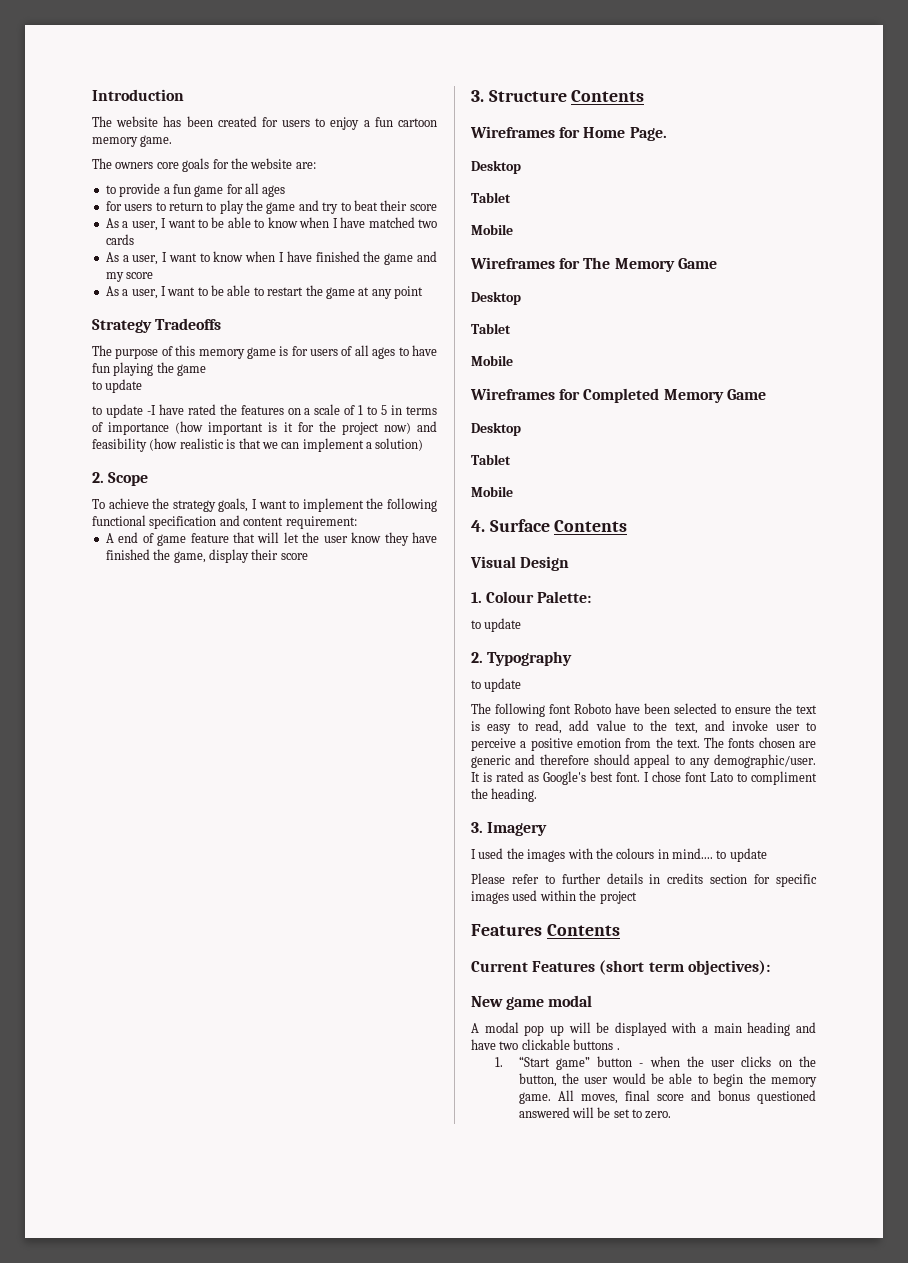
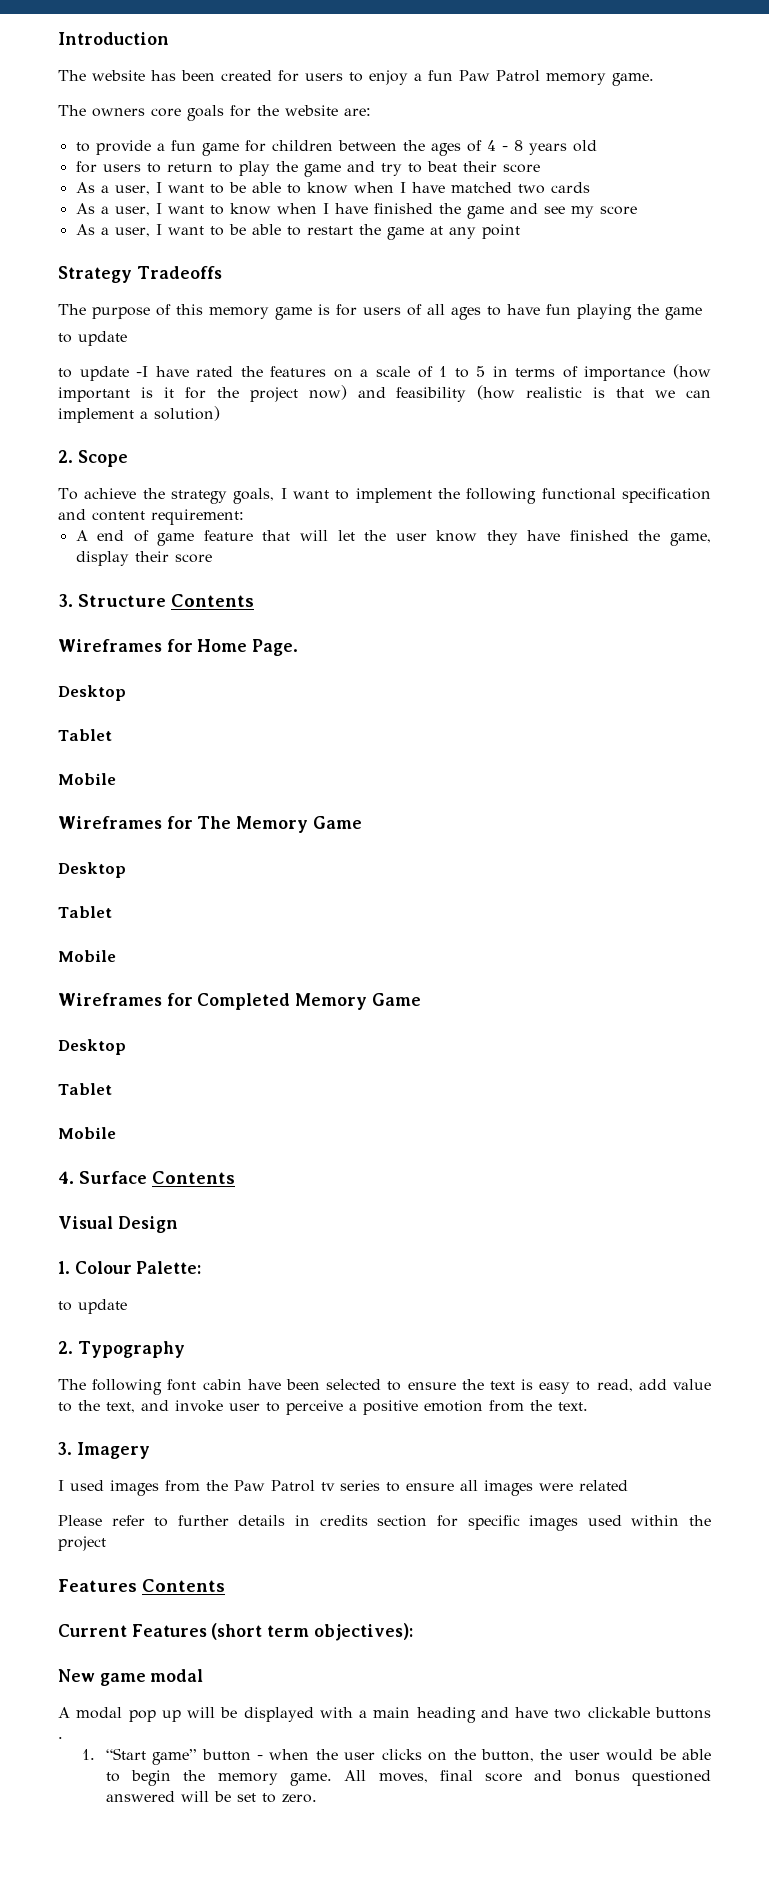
[398,118,438,127] cartoon -> [459,70,540,82] Paw Patrol
[245,183,286,197] all ages -> [271,140,597,156] children between the ages of 4 - 8 years old
(438, 256) none -> [543,206,565,214] see
[471,678,522,692] // to update -> (185, 1349) none
[574,703,611,714] Roboto -> [202,1379,242,1390] cabin
[704,737,816,748] [471,754,816,768] [471,771,817,785] [471,788,538,802] [471,822,548,836] [471,848,767,862] The fonts chosen are generic and therefore should appeal to any demographic/user. It is rated as Google's best font. I chose font Lato to compliment the heading. // 3. Imagery // I used the images with the colours in mind.... to update -> [58,1442,150,1459] [58,1480,628,1496] // 3. Imagery // I used images from the Paw Patrol tv series to ensure all images were related

